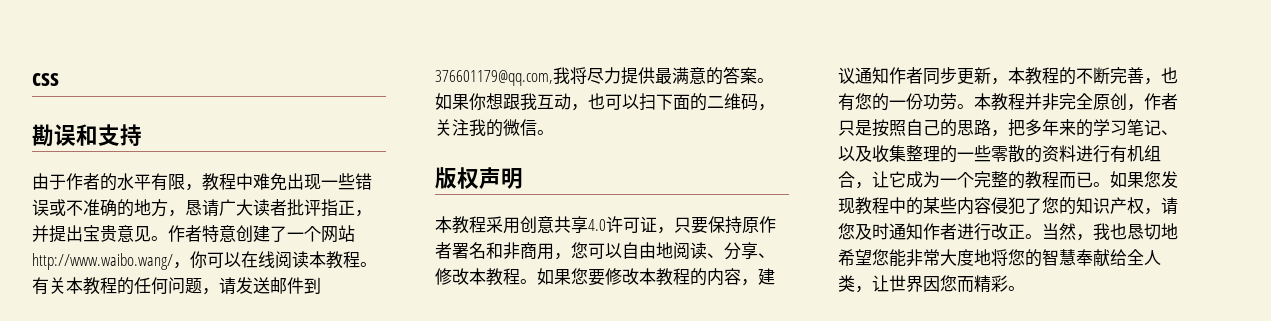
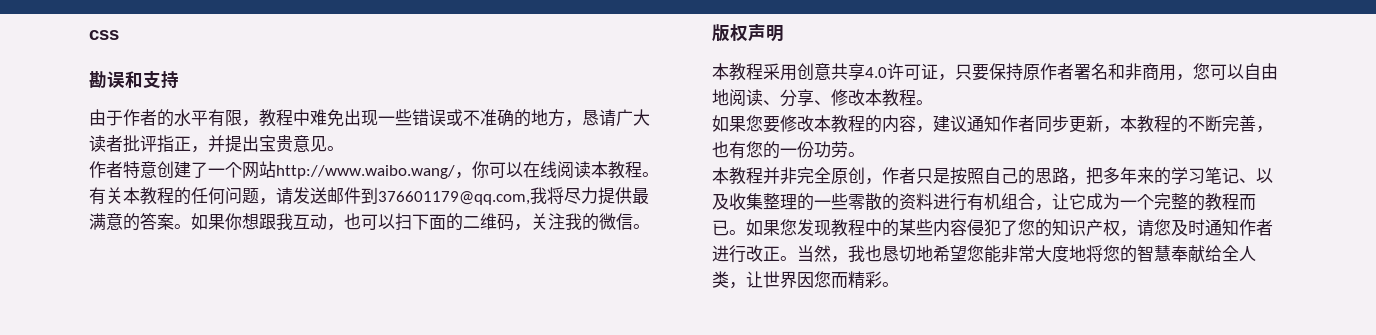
(168, 238) none -> (344, 148) //
(537, 281) none -> (933, 102) //
(974, 106) none -> (865, 154) //

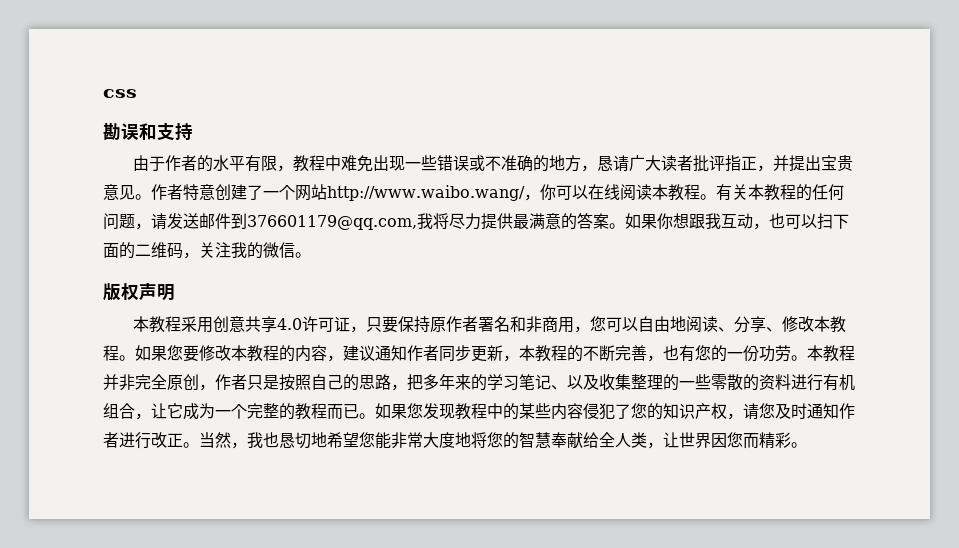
(344, 148) // -> (151, 197) none
(933, 102) // -> (135, 358) none
(865, 154) // -> (807, 358) none

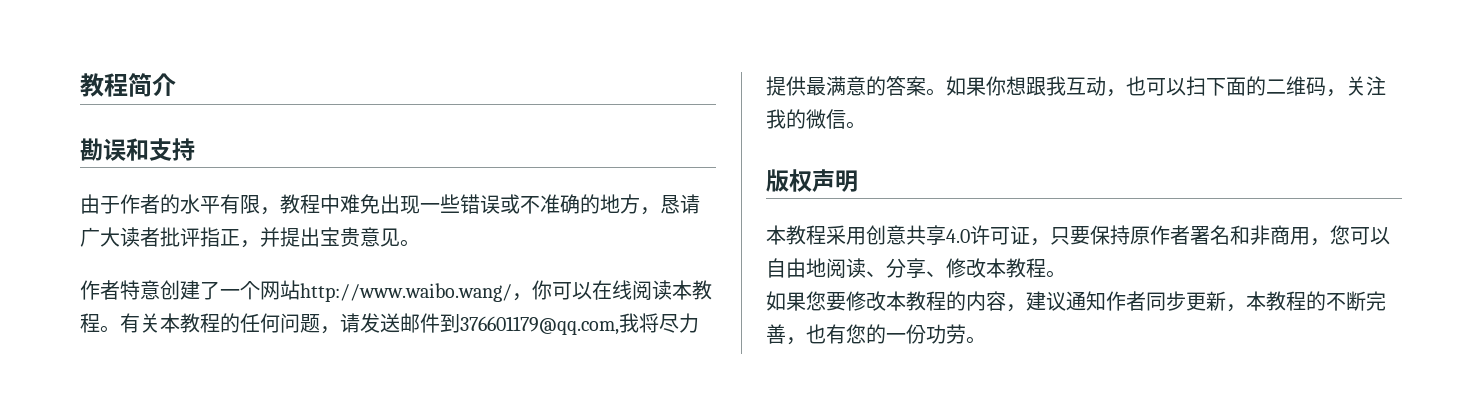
[103,89,137,98] css -> [80,73,176,97] 教程简介
(151, 197) none -> (420, 243) //
(135, 358) none -> (1066, 274) //
[807,345,855,362] [103,374,855,391] [103,403,855,420] [103,432,807,449] 本教程并非完全原创，作者只是按照自己的思路，把多年来的学习笔记、以及收集整理的一些零散的资料进行有机组合，让它成为一个完整的教程而已。如果您发现教程中的某些内容侵犯了您的知识产权，请您及时通知作者进行改正。当然，我也恳切地希望您能非常大度地将您的智慧奉献给全人类，让世界因您而精彩。 -> (986, 340) none

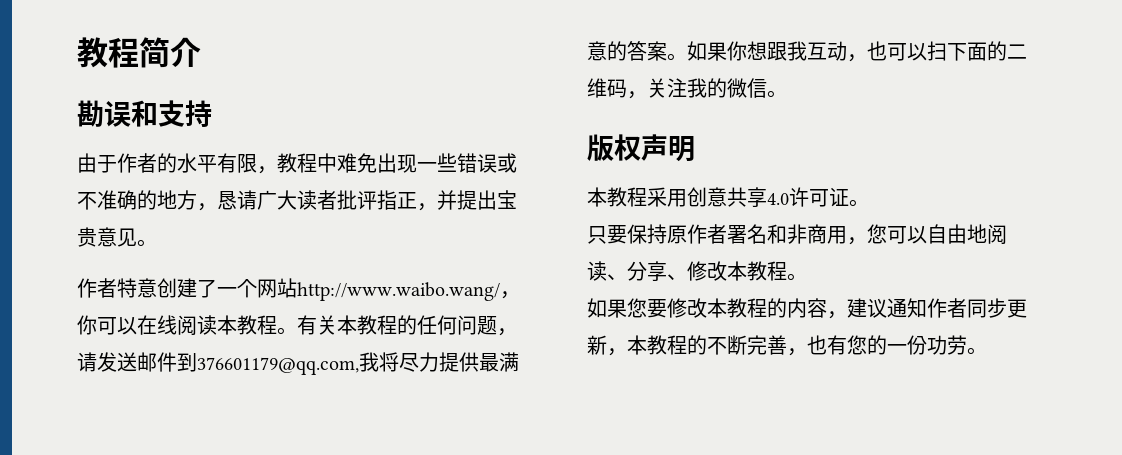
[1030,238,1050,246] ， -> [849,199,869,207] 。 //

